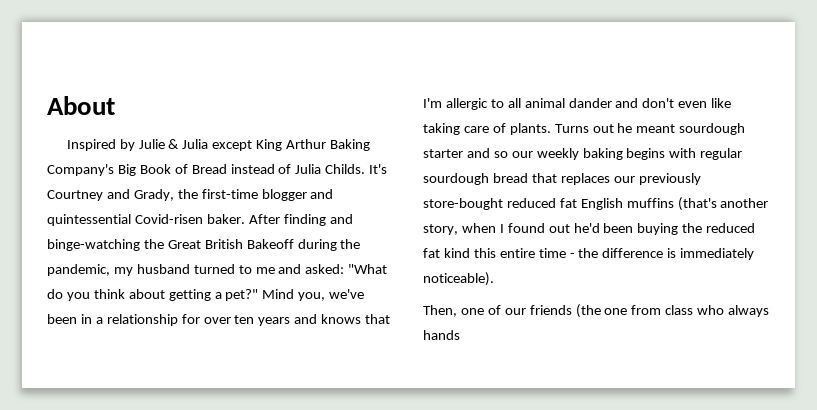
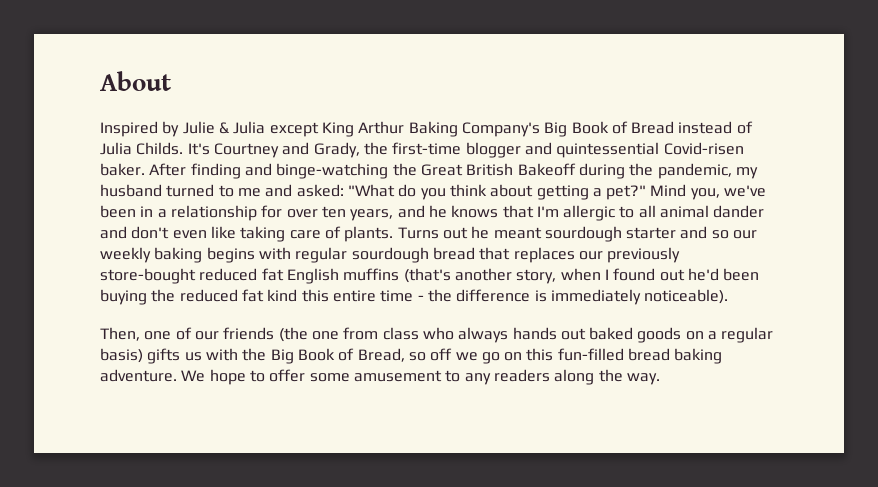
[258,314,318,326] years and -> [350,205,447,221] years, and he
(460, 335) none -> [560,327,774,343] [100,348,723,364] [100,369,660,385] out baked goods on a regular basis) gifts us with the Big Book of Bread, so off we go on this fun-filled bread baking adventure. We hope to offer some amusement to any readers along the way.

